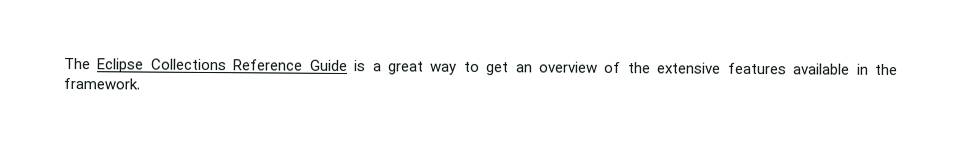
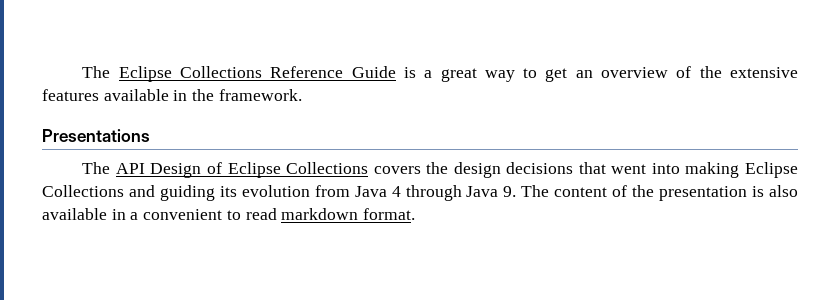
(140, 83) none -> [42,129,150,142] [82,162,799,178] [42,185,799,201] [42,208,416,220] // Presentations // The API Design of Eclipse Collections covers the design decisions that went into making Eclipse Collections and guiding its evolution from Java 4 through Java 9. The content of the presentation is also available in a convenient to read markdown format.

